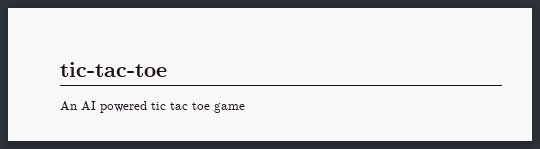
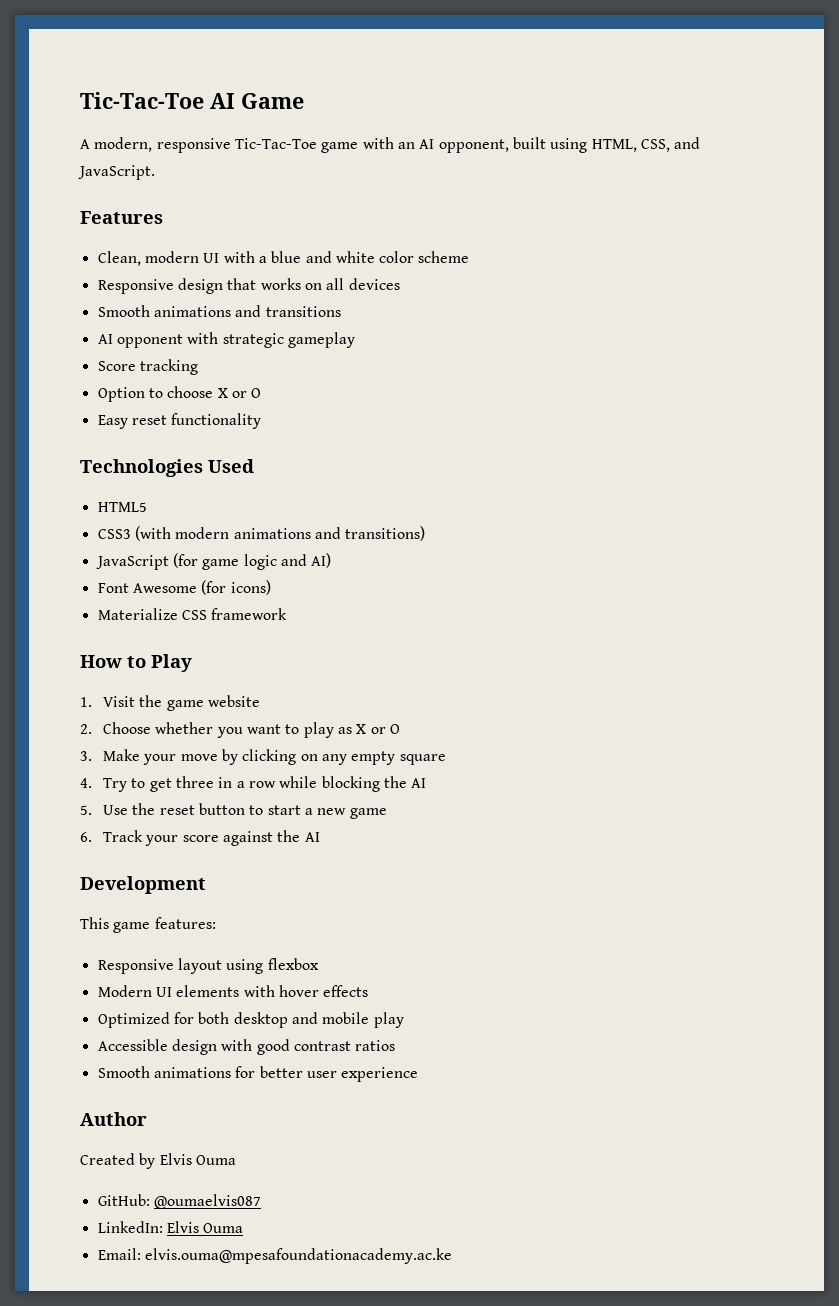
[60,62,167,77] [60,101,245,113] tic-tac-toe // An AI powered tic tac toe game -> [80,92,304,109] [80,137,701,153] [78,165,155,180] [80,211,163,224] [97,251,470,266] [97,278,400,294] [97,305,341,317] [97,332,355,348] [97,359,198,375] [97,386,262,402] [97,413,262,429] [80,459,254,477] [97,502,147,512] [97,526,426,541] [95,553,332,570] [97,580,271,595] [97,608,288,620] [80,654,192,672] [80,695,261,711] [80,722,400,738] [80,749,446,765] [80,776,427,792] [80,803,387,819] [80,830,320,846] [80,876,206,894] [80,917,216,933] [97,958,319,974] [97,985,369,997] [97,1012,404,1028] [97,1039,396,1055] [97,1066,419,1082] [80,1112,147,1126] [80,1153,236,1169] [97,1194,261,1209] [97,1221,244,1233] [97,1248,452,1264] Tic-Tac-Toe AI Game // A modern, responsive Tic-Tac-Toe game with an AI opponent, built using HTML, CSS, and JavaScript. // Features // Clean, modern UI with a blue and white color scheme // Responsive design that works on all devices // Smooth animations and transitions // AI opponent with strategic gameplay // Score tracking // Option to choose X or O // Easy reset functionality // Technologies Used // HTML5 // CSS3 (with modern animations and transitions) // JavaScript (for game logic and AI) // Font Awesome (for icons) // Materialize CSS framework // How to Play // 1. Visit the game website // 2. Choose whether you want to play as X or O // 3. Make your move by clicking on any empty square // 4. Try to get three in a row while blocking the AI // 5. Use the reset button to start a new game // 6. Track your score against the AI // Development // This game features: // Responsive layout using flexbox // Modern UI elements with hover effects // Optimized for both desktop and mobile play // Accessible design with good contrast ratios // Smooth animations for better user experience // Author // Created by Elvis Ouma // GitHub: @oumaelvis087 // LinkedIn: Elvis Ouma // Email: elvis.ouma@mpesafoundationacademy.ac.ke

